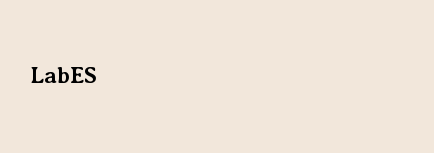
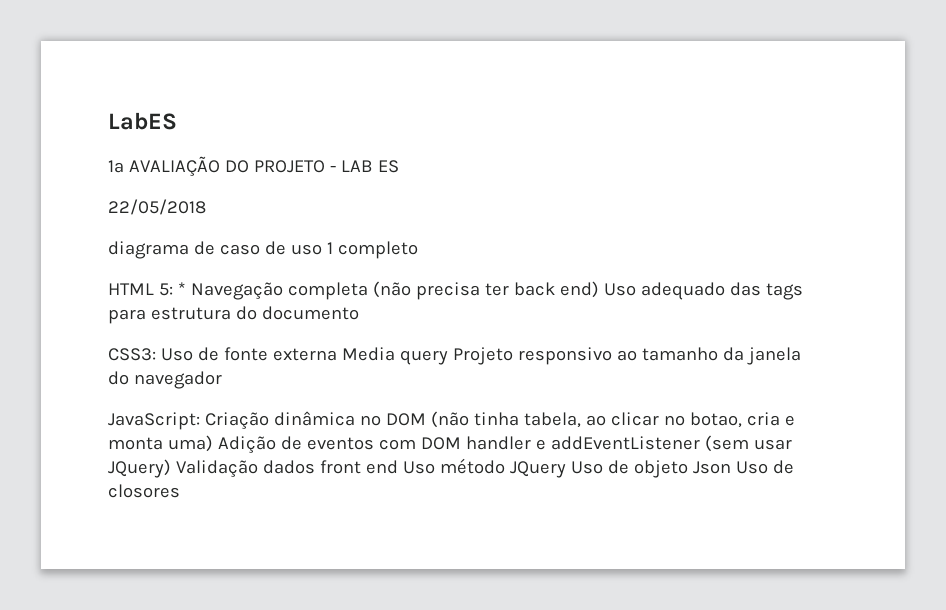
(97, 75) none -> [108,156,399,177] [108,199,206,215] [108,241,418,259] [108,281,803,300] [108,306,359,324] [108,347,801,365] [108,371,222,389] [108,411,795,430] [108,435,792,454] [108,458,794,478] [108,484,180,498] // 1ª AVALIAÇÃO DO PROJETO - LAB ES // 22/05/2018 // diagrama de caso de uso 1 completo // HTML 5: * Navegação completa (não precisa ter back end) Uso adequado das tags para estrutura do documento // CSS3: Uso de fonte externa Media query Projeto responsivo ao tamanho da janela do navegador // JavaScript: Criação dinâmica no DOM (não tinha tabela, ao clicar no botao, cria e monta uma) Adição de eventos com DOM handler e addEventListener (sem usar JQuery) Validação dados front end Uso método JQuery Uso de objeto Json Uso de closores

